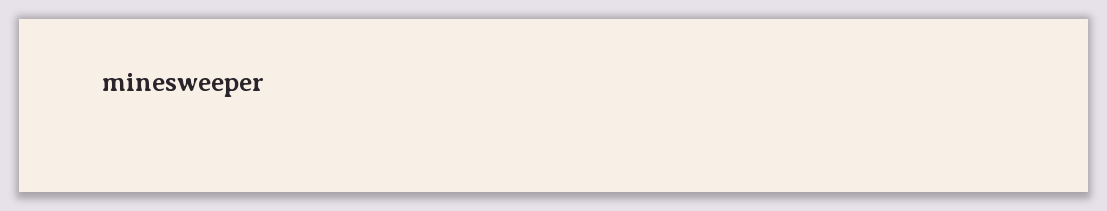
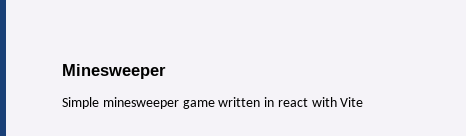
[102,73,264,97] minesweeper -> [62,64,166,79] [62,97,364,109] Minesweeper // Simple minesweeper game written in react with Vite

